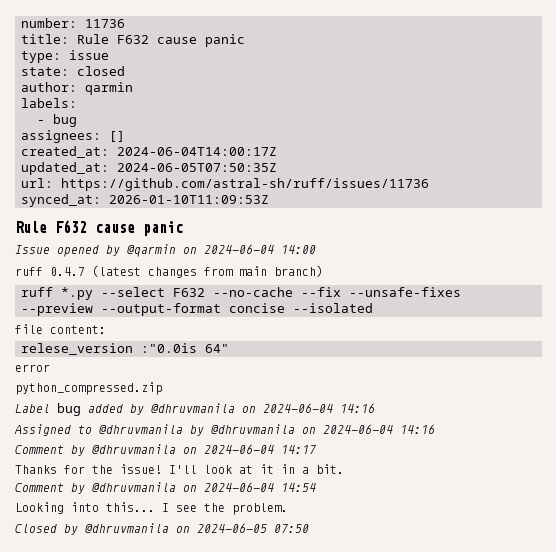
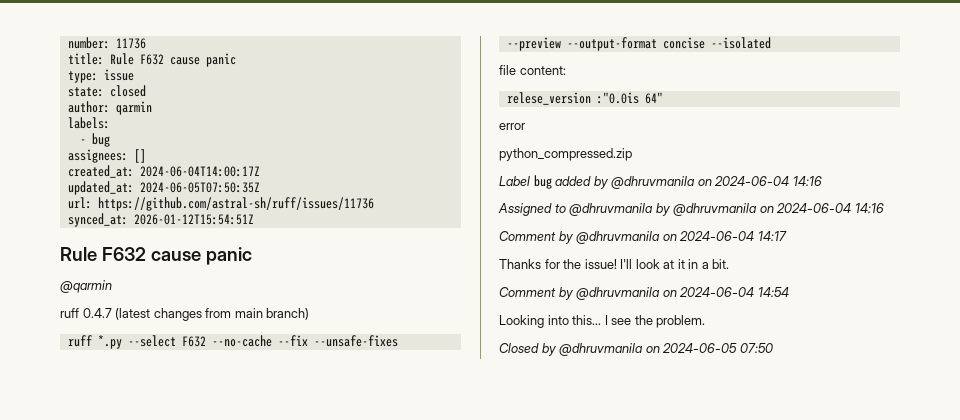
[109,195,269,204] [15,220,183,236] [15,244,316,257] 2026-01-10T11:09:53Z // Rule F632 cause panic // Issue opened by @qarmin on 2024-06-04 14:00 -> [133,214,254,225] [60,247,252,265] [60,280,112,293] 2026-01-12T15:54:51Z // Rule F632 cause panic // @qarmin

